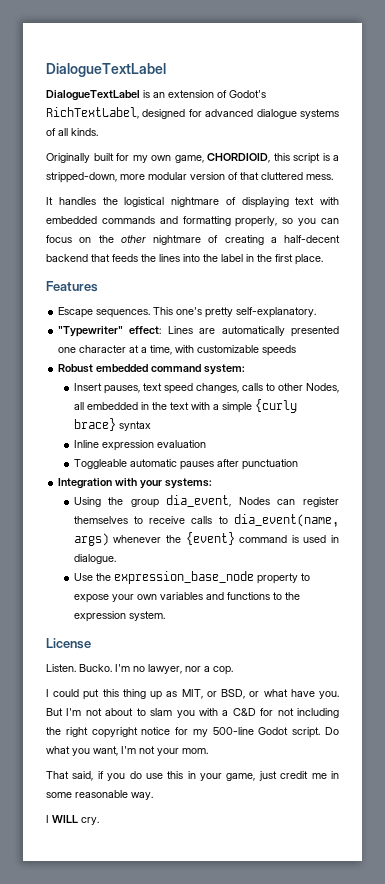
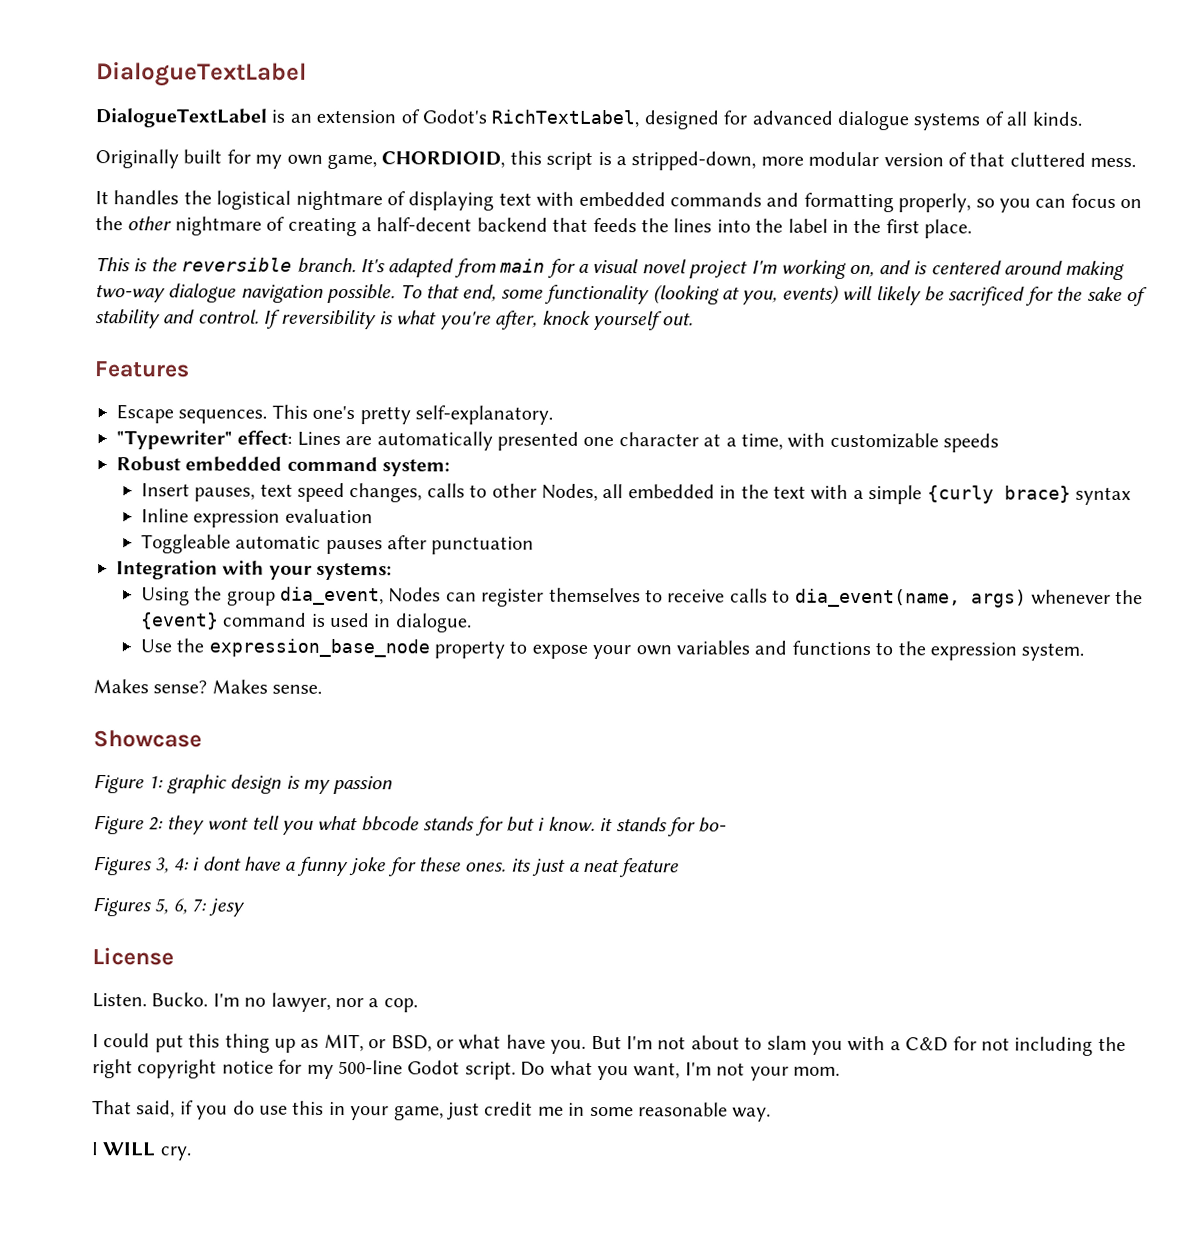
(323, 259) none -> [95,257,1126,281] [95,283,1148,307] [95,309,694,331] // This is the reversible branch. It's adapted from main for a visual novel project I'm working on, and is centered around making two-way dialogue navigation possible. To that end, some functionality (looking at you, events) will likely be sacrificed for the sake of stability and control. If reversibility is what you're after, knock yourself out.
(165, 616) none -> [93,679,323,694] [93,730,202,748] [93,774,394,795] [93,815,728,837] [93,856,680,878] [92,897,245,917] // Makes sense? Makes sense. // Showcase // Figure 1: graphic design is my passion // Figure 2: they wont tell you what bbcode stands for but i know. it stands for bo- // Figures 3, 4: i dont have a funny joke for these ones. its just a neat feature // Figures 5, 6, 7: jesy

